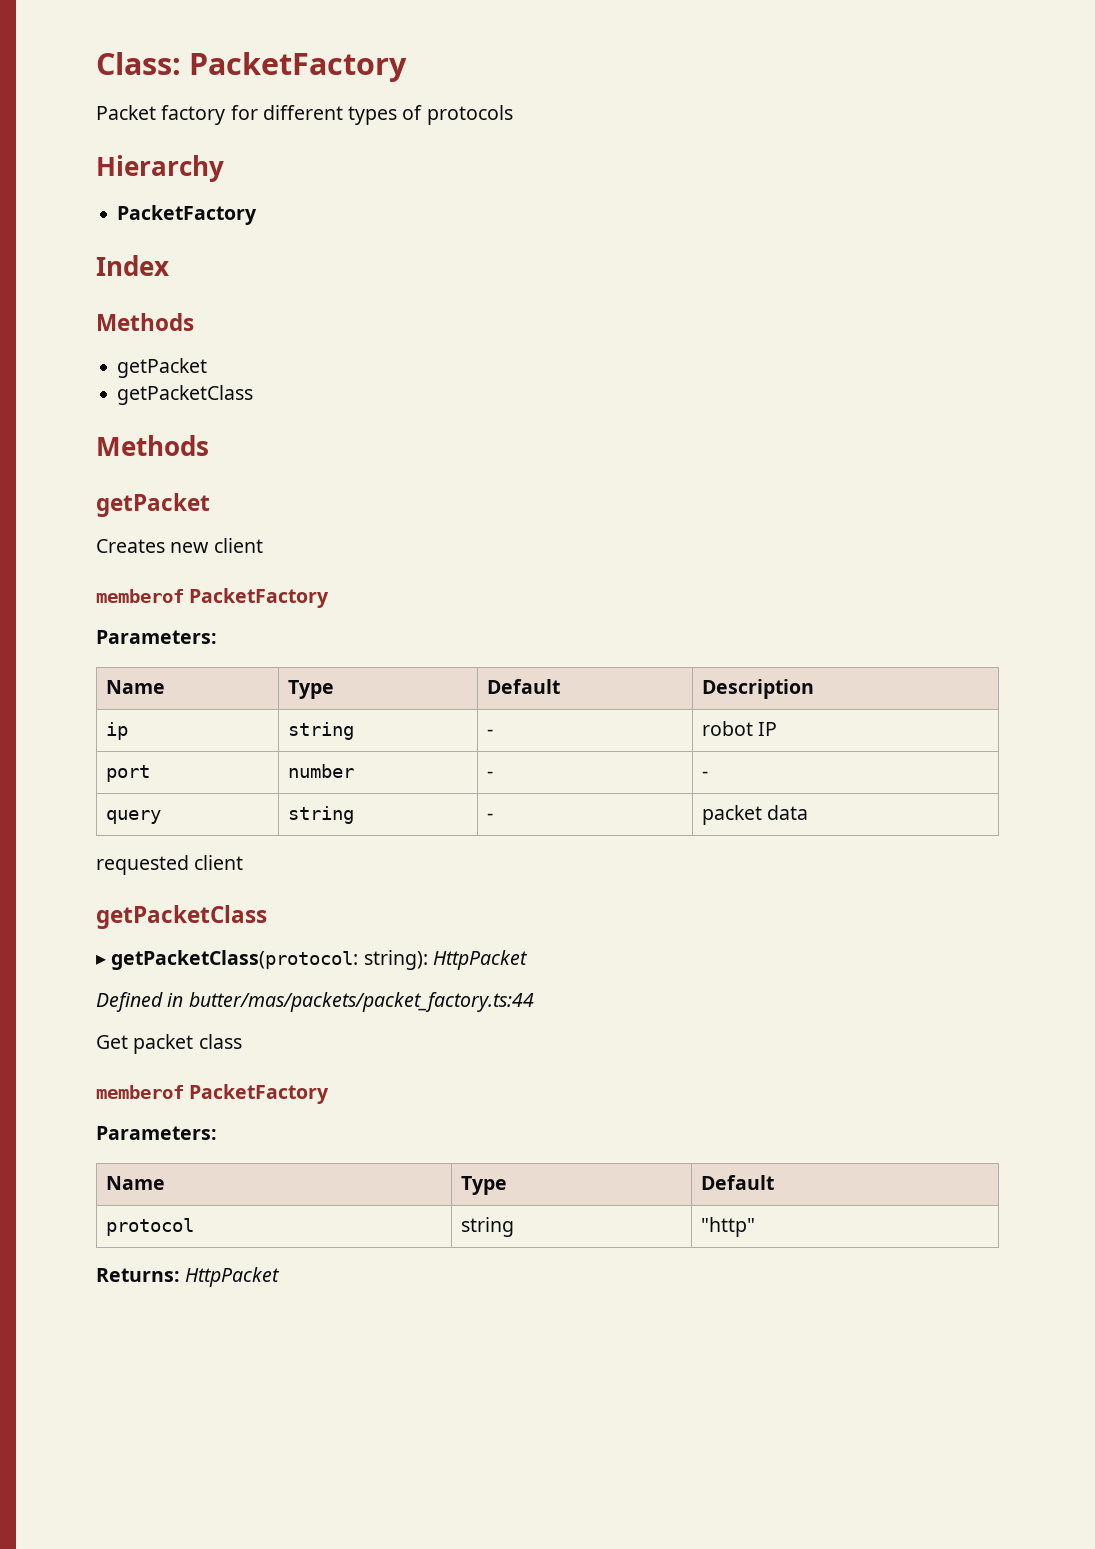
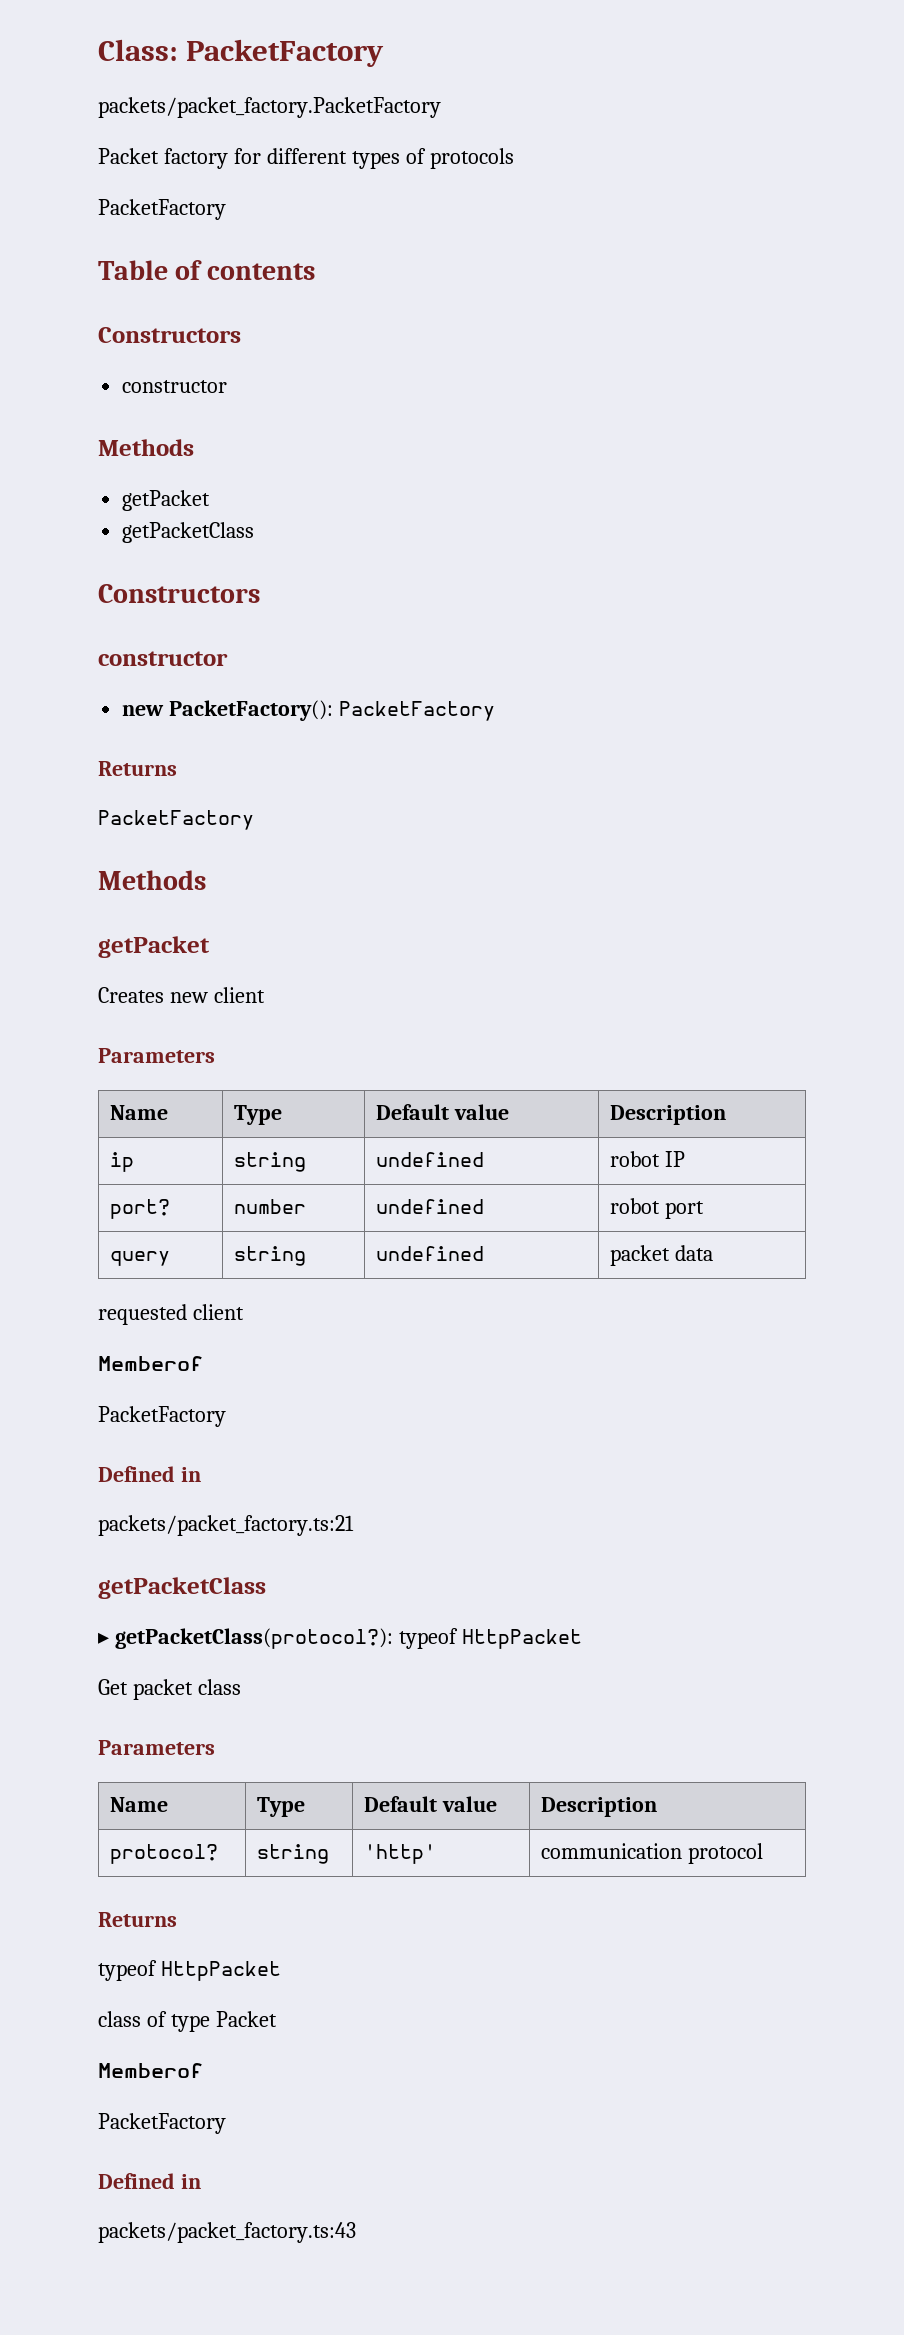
(408, 67) none -> [98,97,441,118] // packets/packet_factory.PacketFactory
[96,155,224,182] [117,205,258,225] [96,255,169,276] [96,313,194,331] [117,358,208,378] [117,385,254,405] // Hierarchy // PacketFactory // Index // Methods // getPacket // getPacketClass -> [98,199,226,220] [98,260,315,280] [98,327,241,343] [122,380,228,393] [98,439,194,456] [122,490,211,511] [122,522,255,543] [98,584,260,603] [98,651,228,666] [122,700,496,721] [98,761,177,776] [98,810,254,830] // PacketFactory // Table of contents // Constructors // constructor // Methods // getPacket // getPacketClass // Constructors // constructor // new PacketFactory(): PacketFactory // Returns // PacketFactory
[96,588,330,608] [96,630,217,644] [105,680,165,694] [287,680,334,699] [486,679,560,694] memberof PacketFactory // Parameters: // Name | Type | Default -> [98,1048,215,1063] [109,1105,168,1120] [233,1105,282,1125] [375,1104,509,1120] Parameters // Name | Type | Default value
[486,729,493,736] - -> [375,1152,484,1167] undefined
[105,765,150,782] port -> [109,1199,170,1219] port?
[486,771,493,778] [701,771,708,778] - | - -> [375,1199,484,1214] [609,1198,704,1219] undefined | robot port
[486,813,493,820] - -> [375,1246,484,1261] undefined
(244, 862) none -> [98,1356,203,1371] [98,1406,226,1427] [98,1466,201,1482] [98,1515,354,1536] // Memberof // PacketFactory // Defined in // packets/packet_factory.ts:21
[111,950,528,970] [96,992,534,1012] getPacketClass(protocol: string): HttpPacket // Defined in butter/mas/packets/packet_factory.ts:44 -> [114,1628,582,1649] getPacketClass(protocol?): typeof HttpPacket
[96,1084,330,1104] [96,1126,217,1140] [105,1176,165,1190] [460,1176,507,1195] [700,1175,774,1190] [105,1218,194,1236] [460,1217,514,1237] [700,1217,755,1237] [96,1267,281,1287] memberof PacketFactory // Parameters: // Name | Type | Default // protocol | string | "http" // Returns: HttpPacket -> [98,1740,215,1755] [109,1797,168,1812] [256,1797,305,1817] [363,1796,497,1812] [540,1797,657,1817] [109,1844,218,1864] [256,1844,329,1864] [363,1844,436,1864] [540,1843,763,1864] [98,1912,177,1927] [98,1960,281,1981] [98,2011,277,2032] [98,2063,203,2078] [98,2113,226,2134] [98,2173,201,2189] [98,2222,356,2243] Parameters // Name | Type | Default value | Description // protocol? | string | 'http' | communication protocol // Returns // typeof HttpPacket // class of type Packet // Memberof // PacketFactory // Defined in // packets/packet_factory.ts:43

